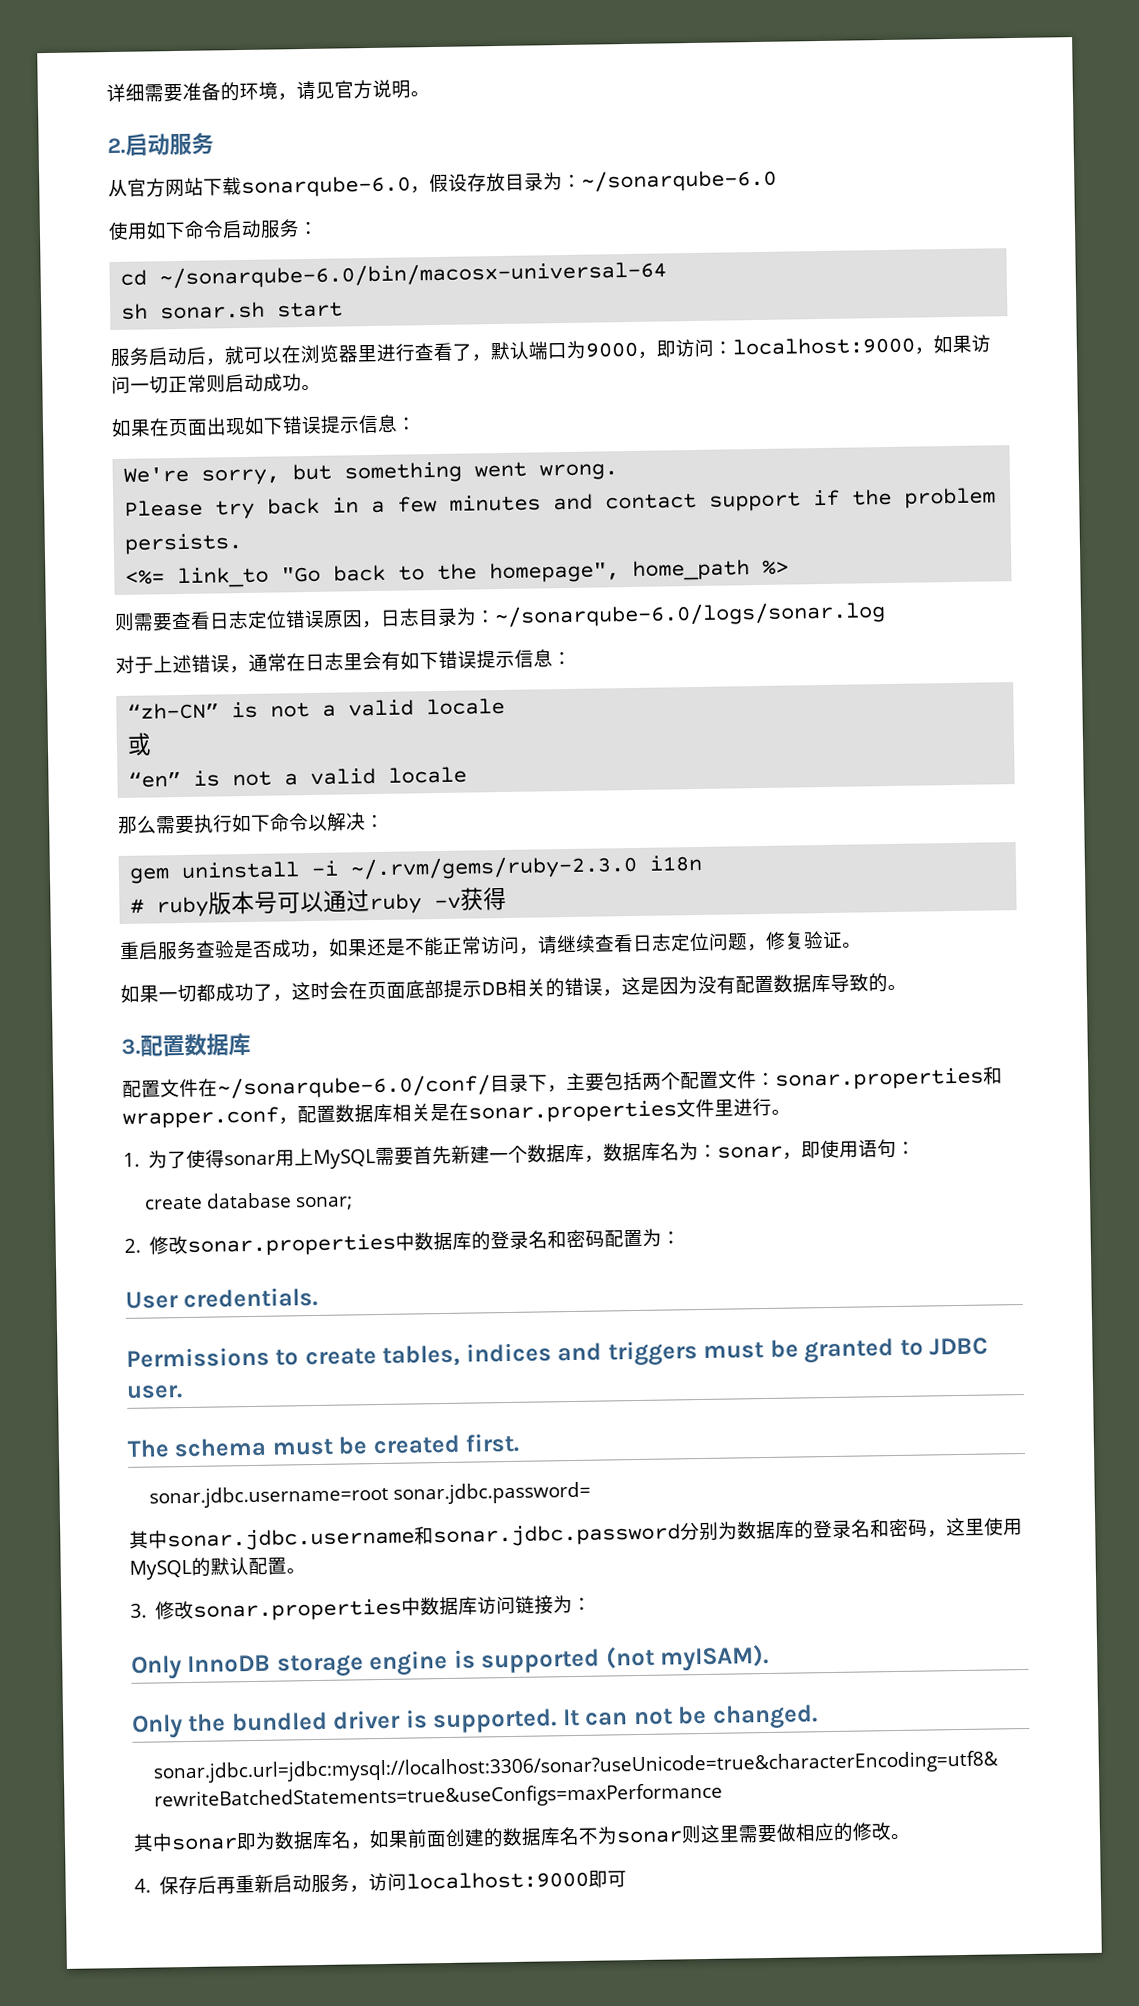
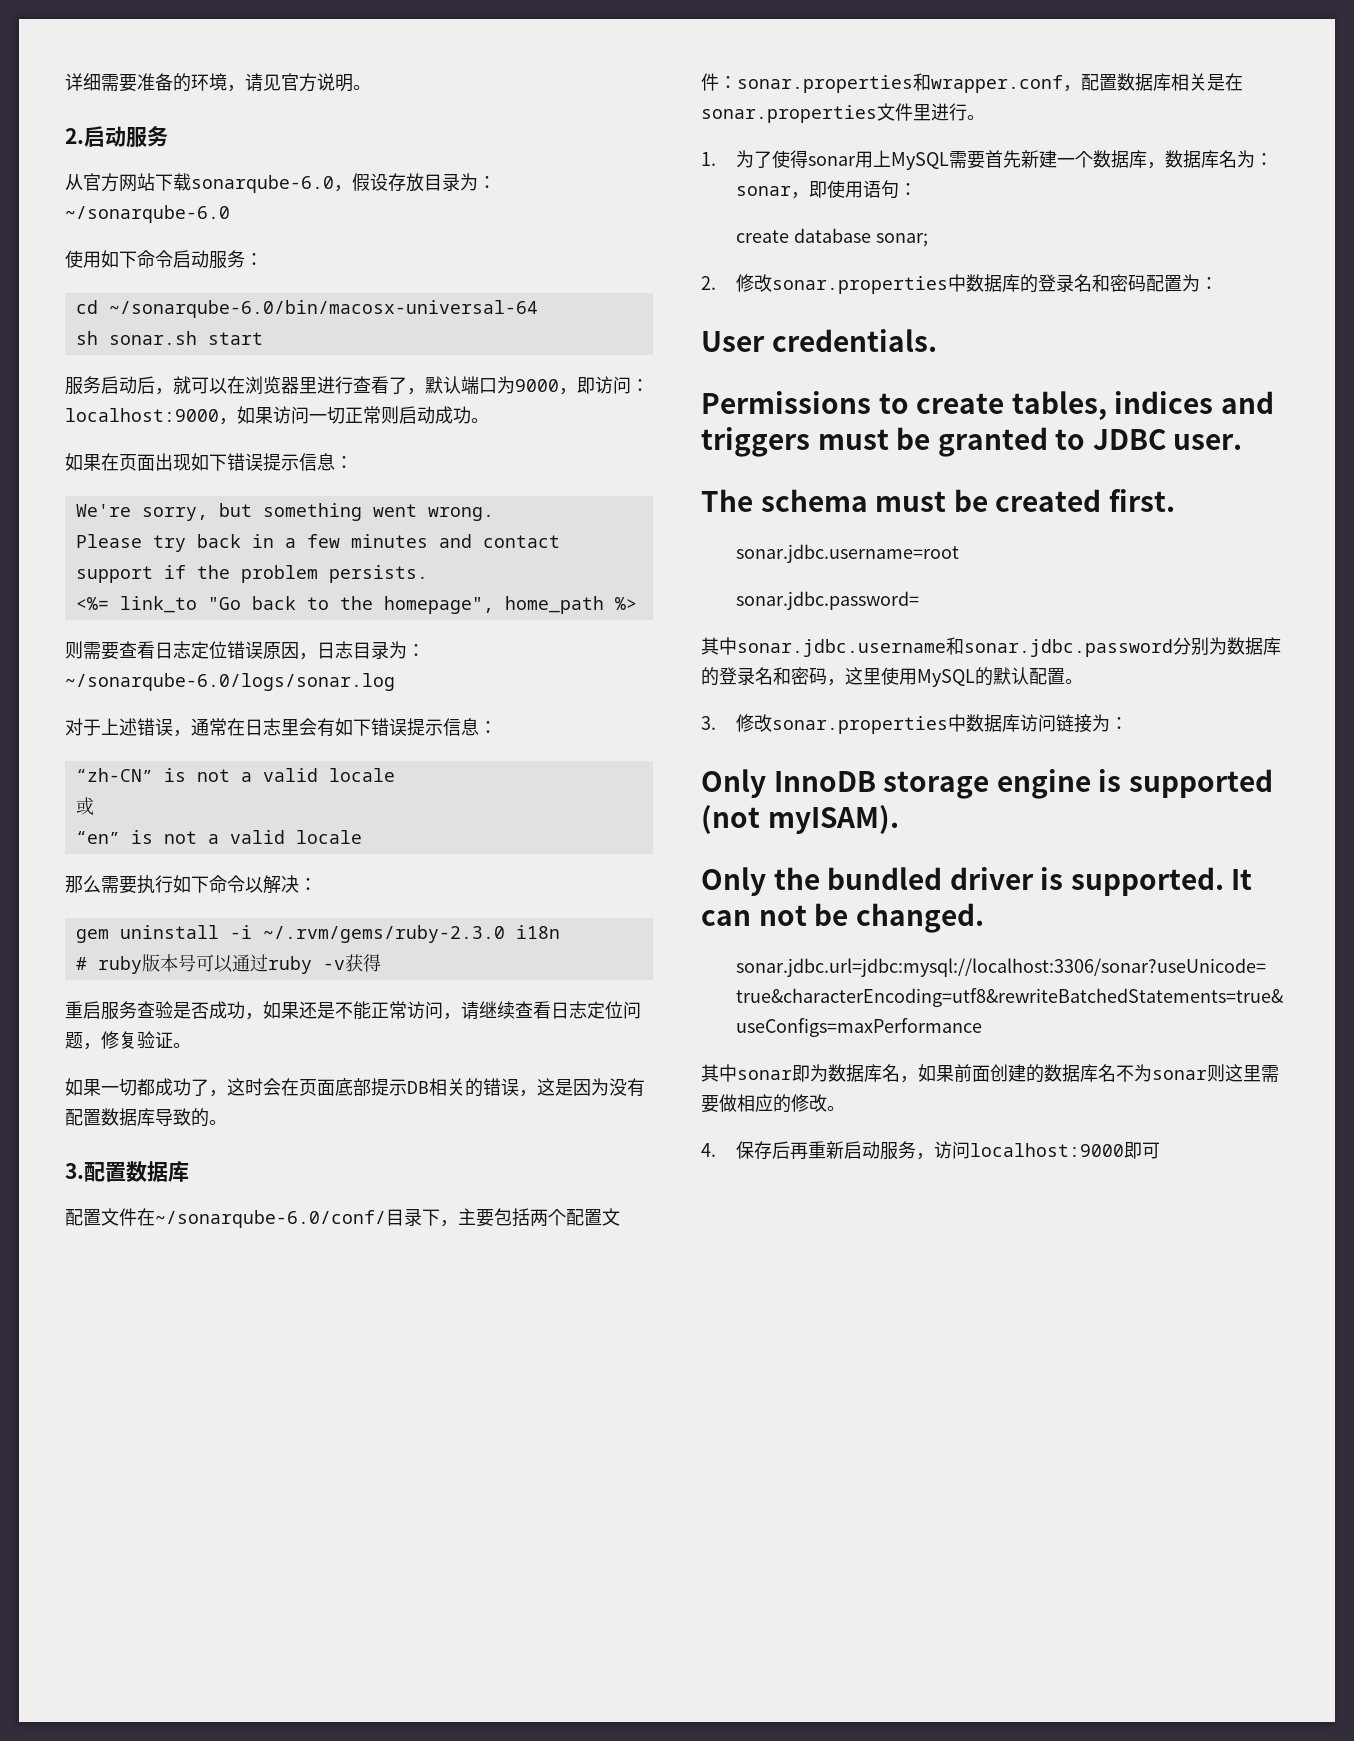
(389, 1496) none -> (960, 553) //

